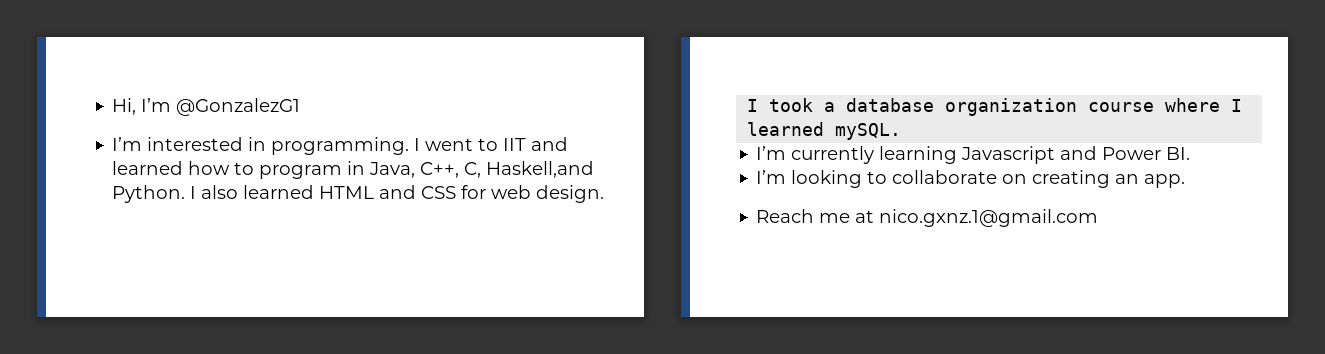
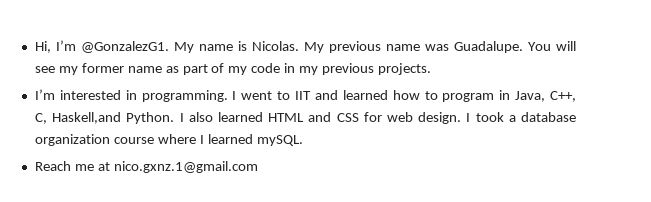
[176,98,301,116] @GonzalezG1 -> [80,41,576,53] [34,63,431,75] @GonzalezG1. My name is Nicolas. My previous name was Guadalupe. You will see my former name as part of my code in my previous projects.
(605, 194) // -> (462, 118) none
[756,146,1191,164] [756,170,1186,188] // I’m currently learning Javascript and Power BI. // I’m looking to collaborate on creating an app. -> (303, 140) none

